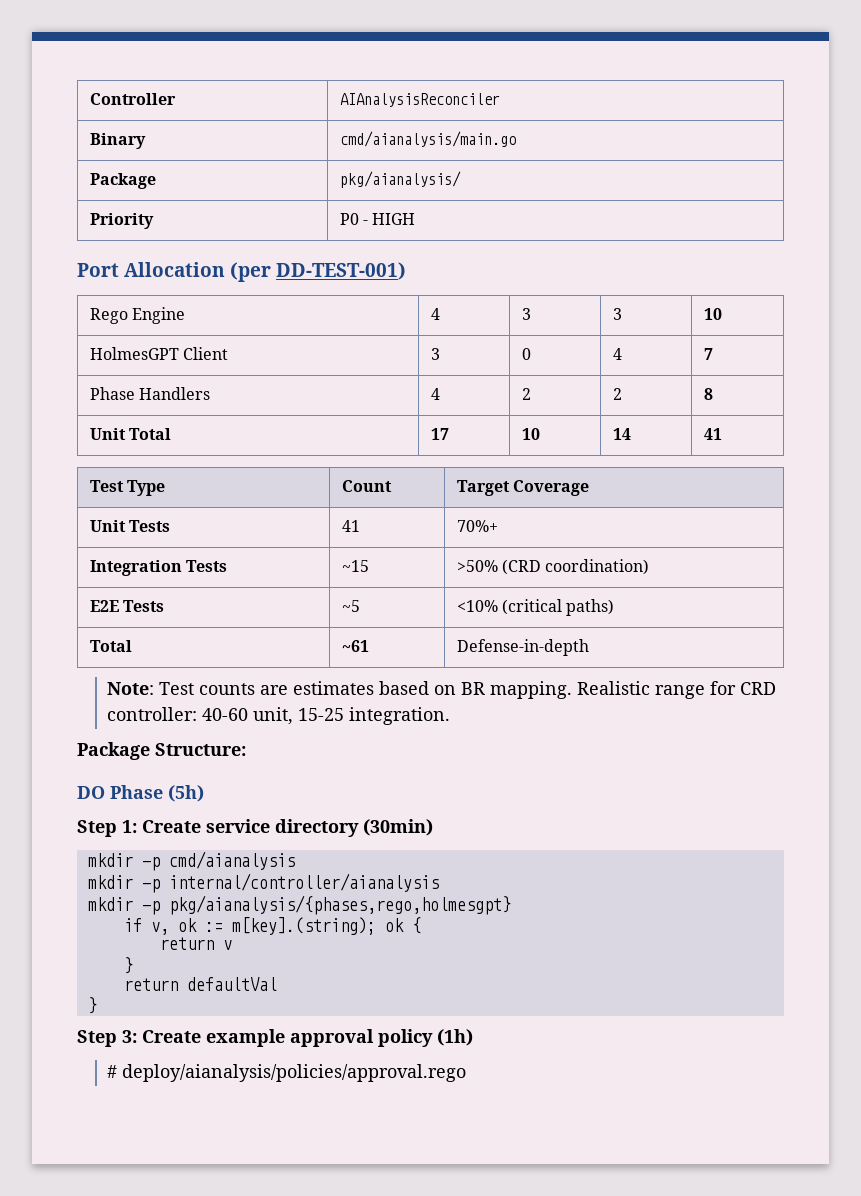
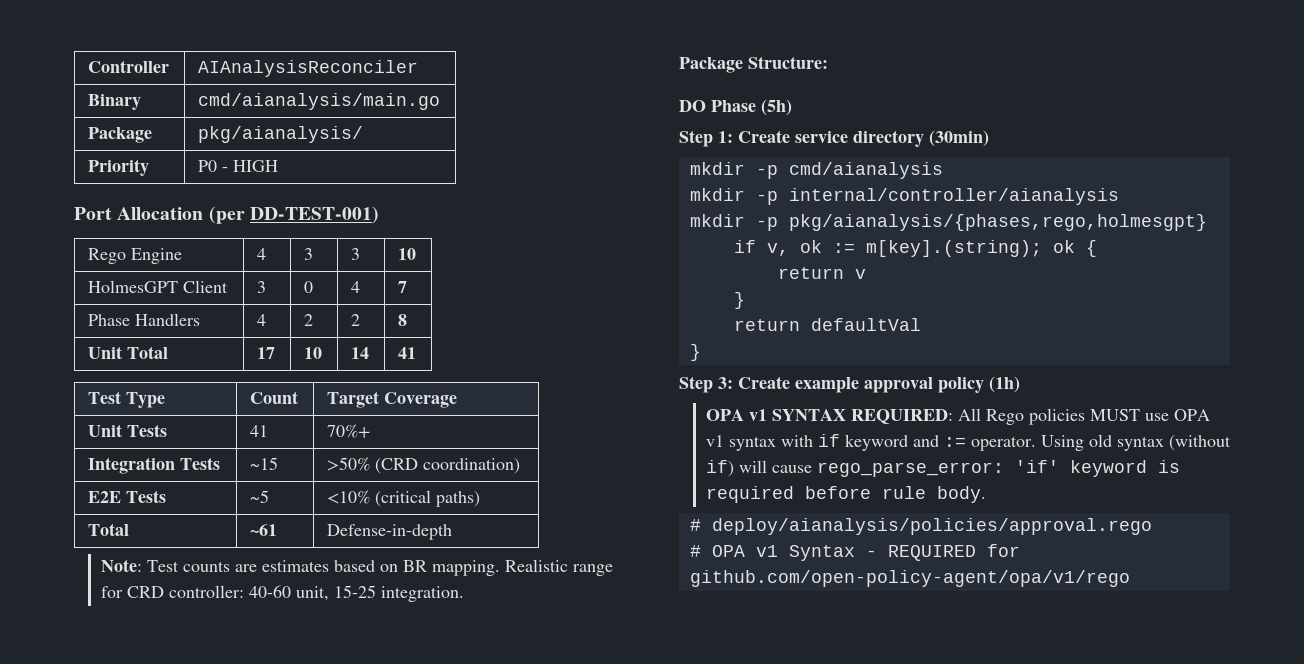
[107,1064,467,1082] # deploy/aianalysis/policies/approval.rego -> [705,408,1210,425] [705,434,1231,451] [705,460,1180,477] [705,486,986,503] [689,518,1152,535] [689,544,1020,561] [689,570,1130,587] OPA v1 SYNTAX REQUIRED: All Rego policies MUST use OPA v1 syntax with if keyword and := operator. Using old syntax (without if) will cause rego_parse_error: 'if' keyword is required before rule body. // # deploy/aianalysis/policies/approval.rego // # OPA v1 Syntax - REQUIRED for github.com/open-policy-agent/opa/v1/rego

